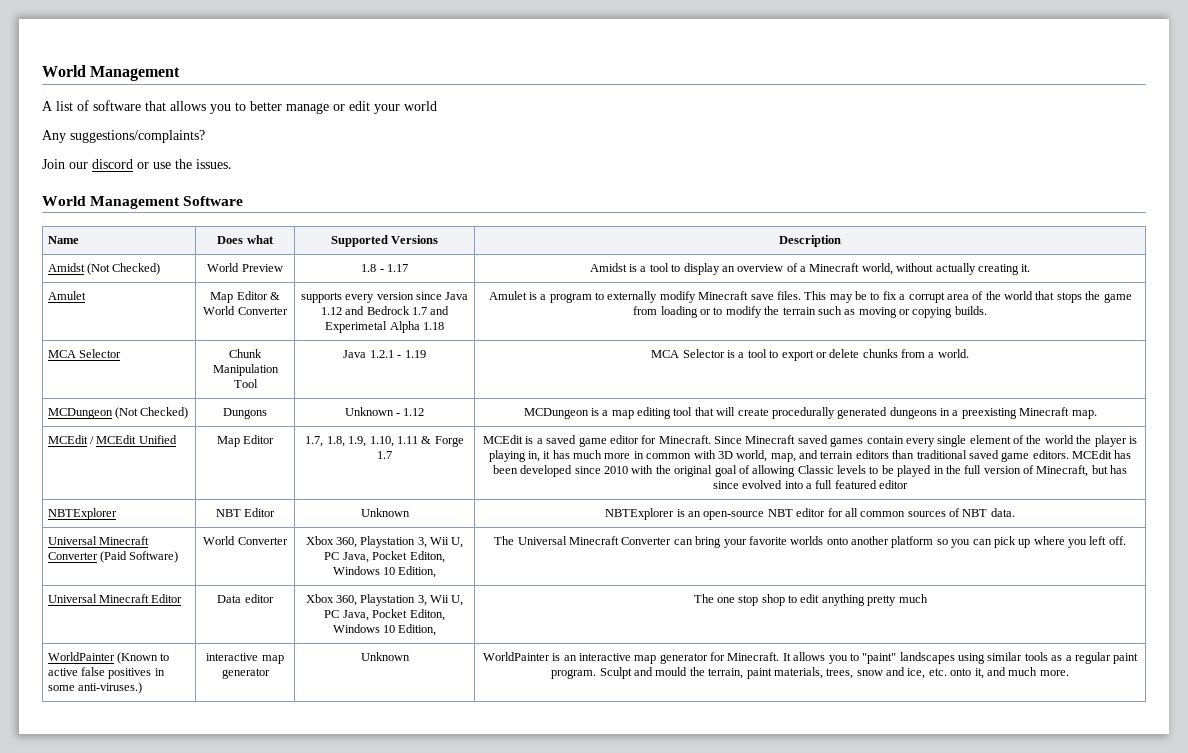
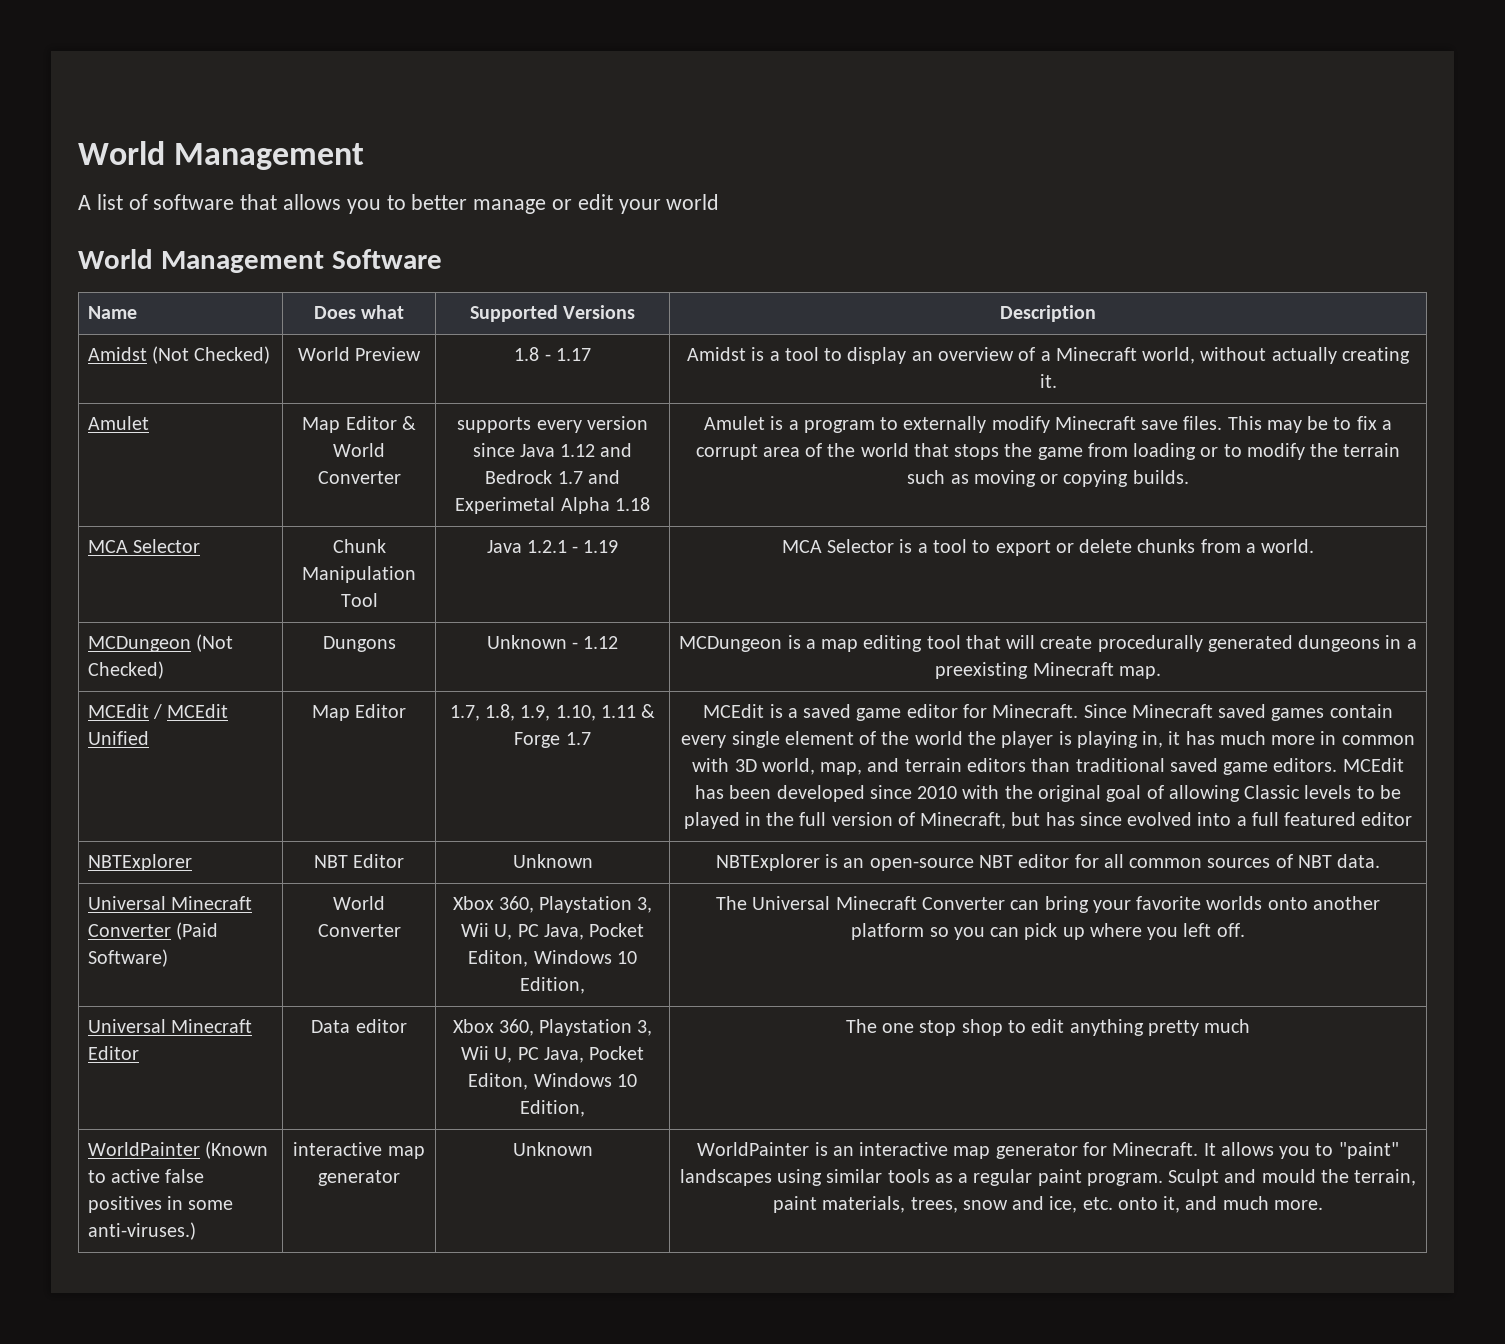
[42,130,205,143] [42,159,232,169] // Any suggestions/complaints? // Join our discord or use the issues. -> (720, 202) none

